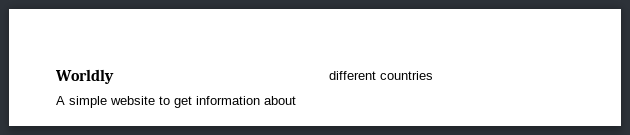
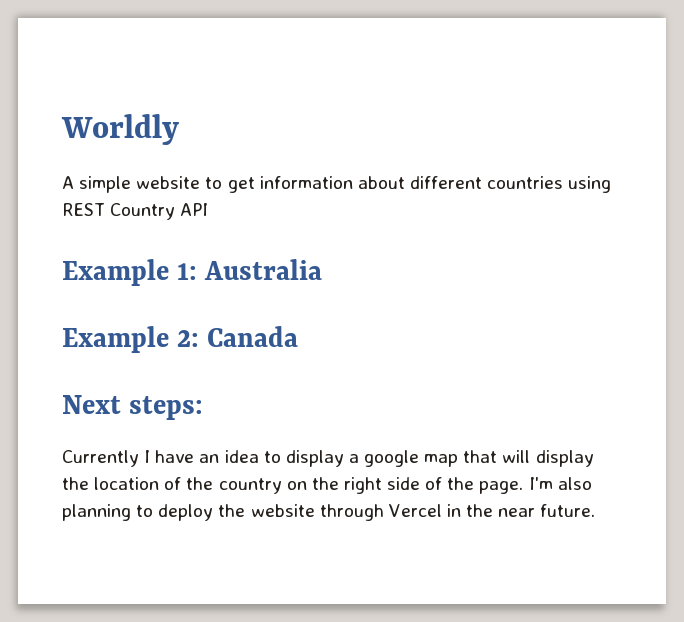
(433, 75) none -> [568,176,612,193] [62,203,209,220] [62,259,323,286] [62,326,299,353] [62,395,204,420] [62,450,594,467] [62,477,592,494] [62,504,596,521] using REST Country API // Example 1: Australia // Example 2: Canada // Next steps: // Currently I have an idea to display a google map that will display the location of the country on the right side of the page. I'm also planning to deploy the website through Vercel in the near future.

